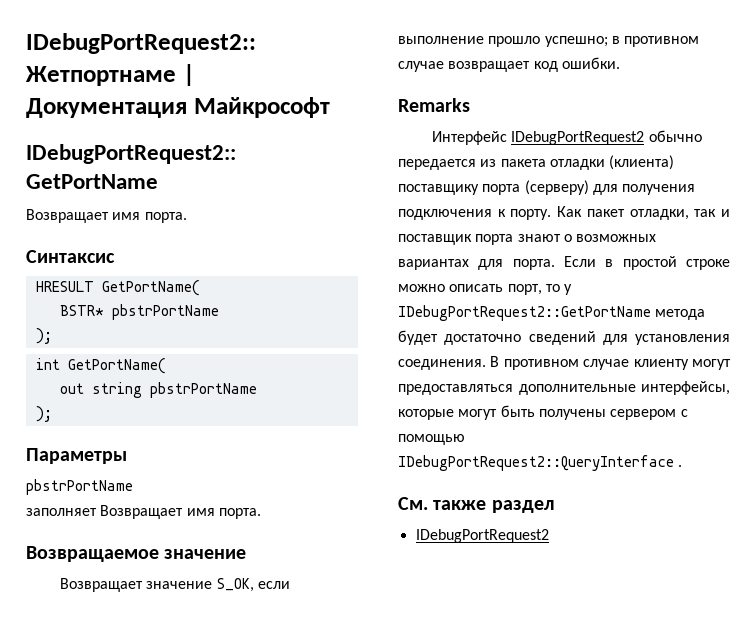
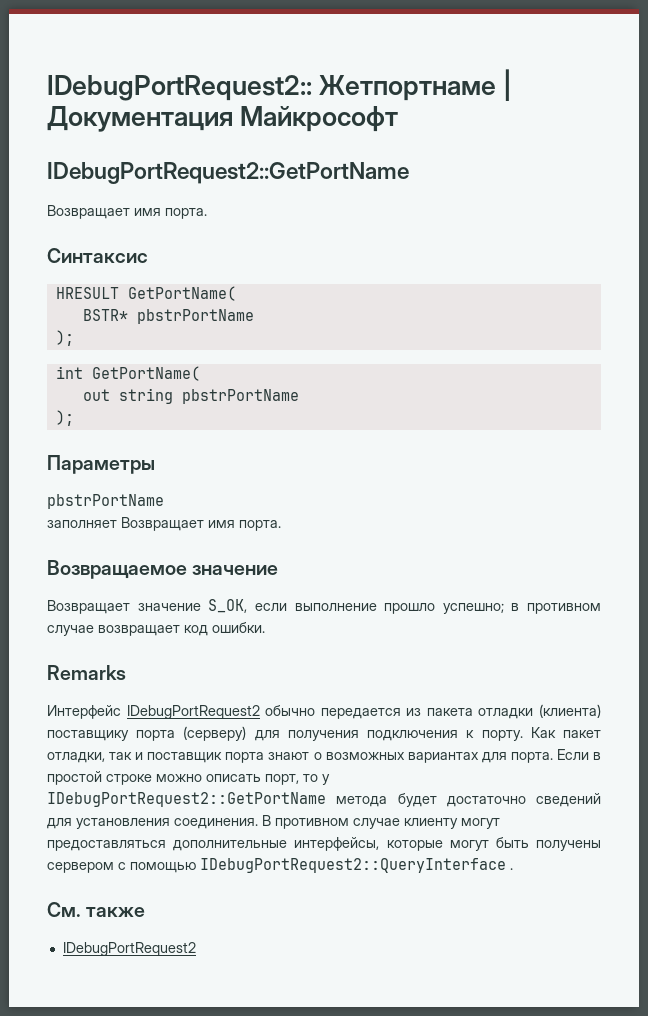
[491,500,555,513] раздел -> (146, 912) none

